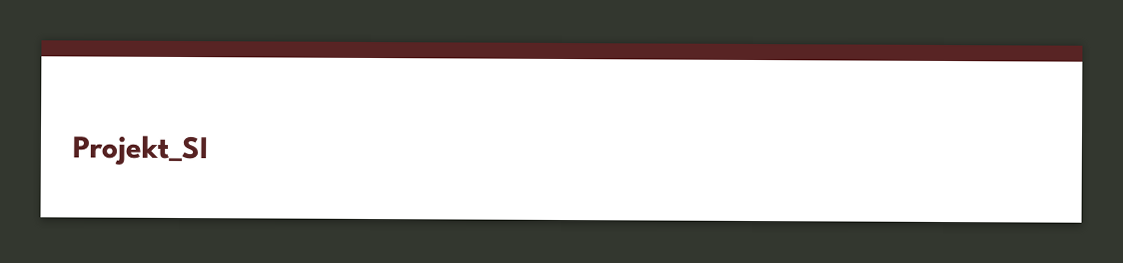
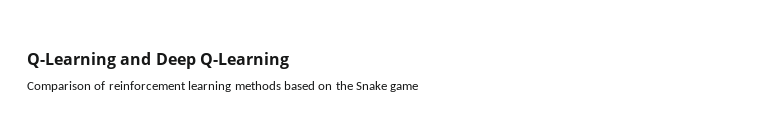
[72,135,208,166] Projekt_SI -> [27,52,289,69] [27,81,419,92] Q-Learning and Deep Q-Learning // Comparison of reinforcement learning methods based on the Snake game

